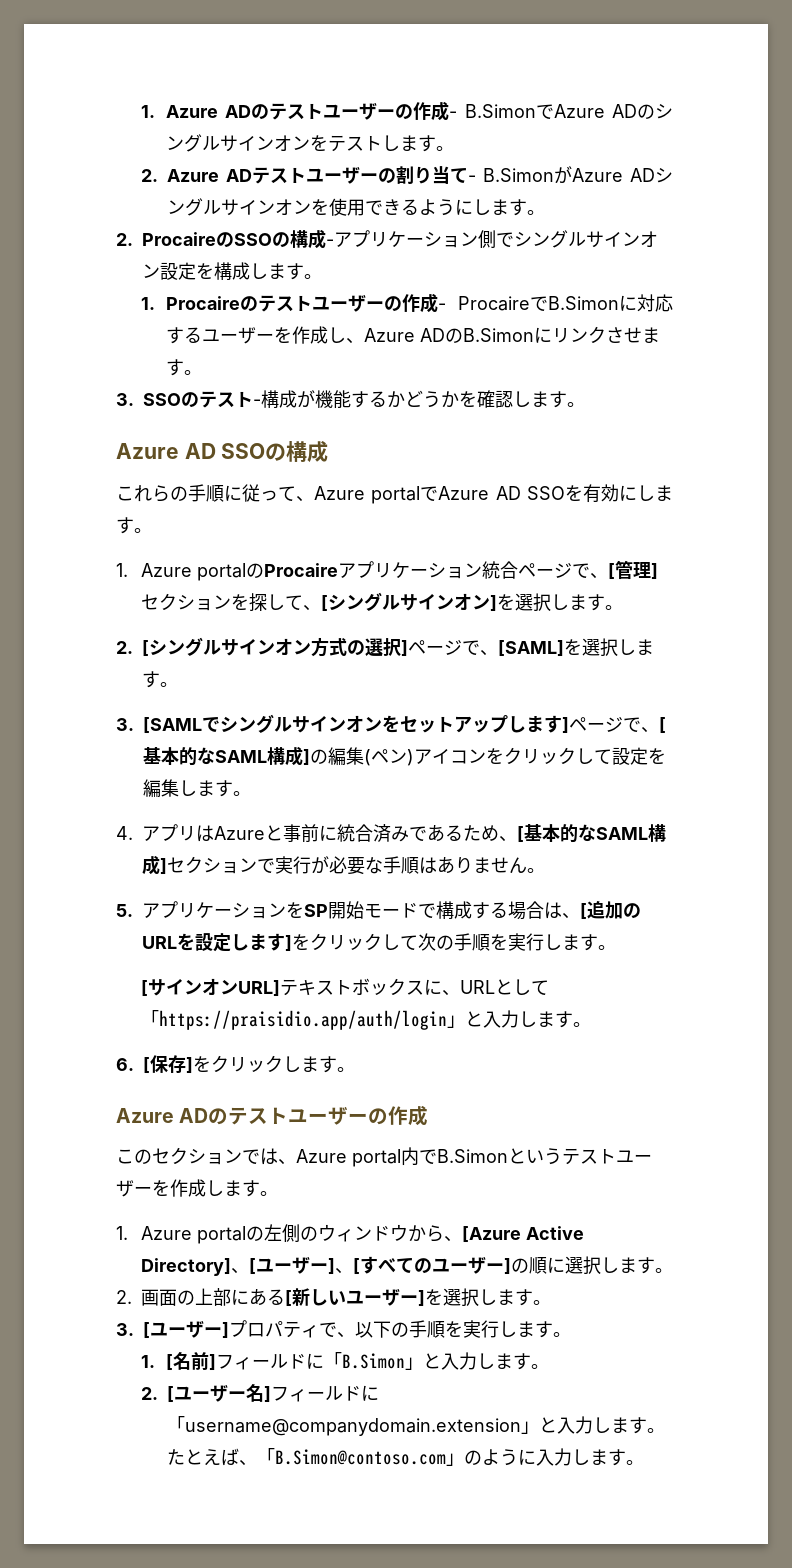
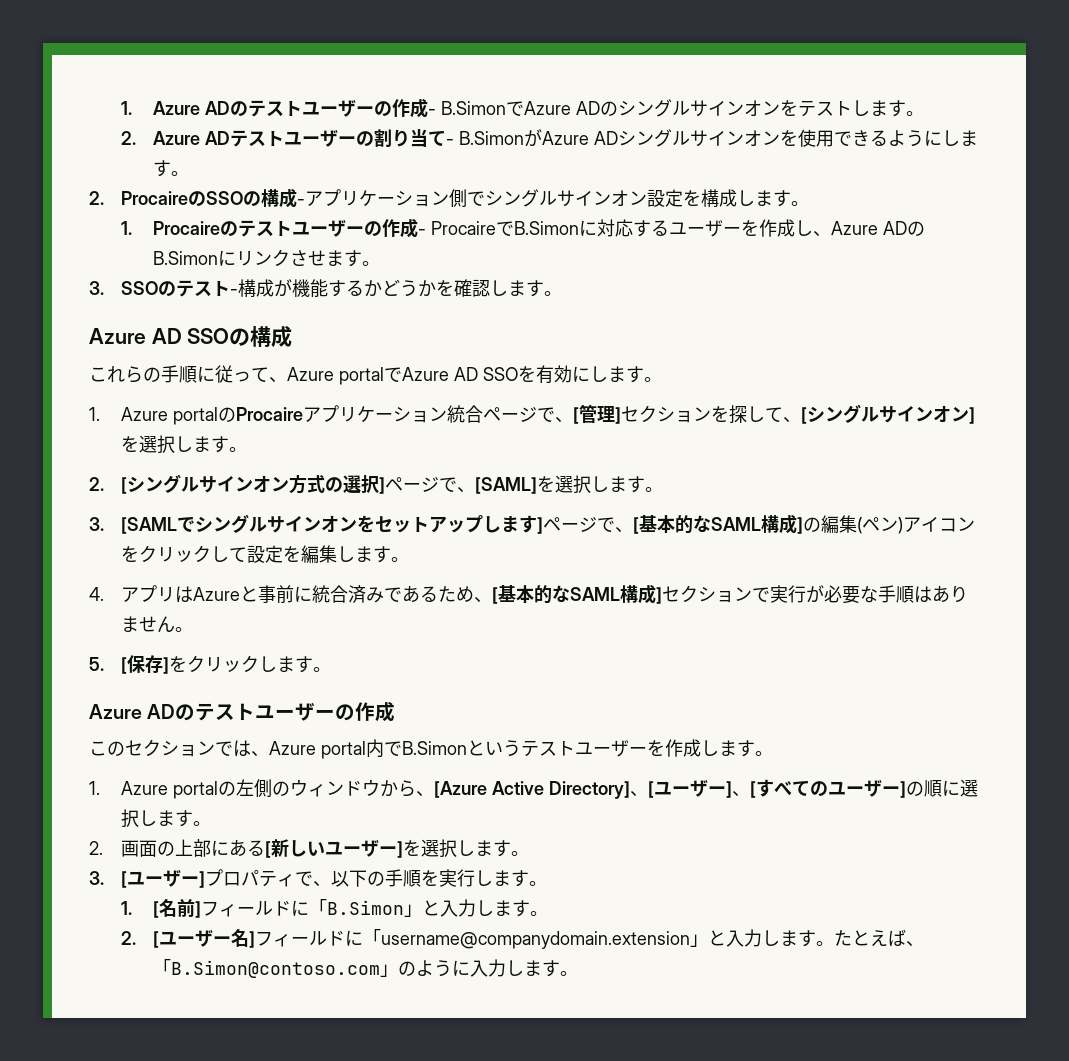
[142,901,641,920] [142,933,616,952] [140,978,549,997] [140,1010,591,1030] [116,1058,134,1071] アプリケーションをSP開始モードで構成する場合は、[追加のURLを設定します]をクリックして次の手順を実行します。 // [サインオンURL]テキストボックスに、URLとして「https://praisidio.app/auth/login」と入力します。 // 6. -> (104, 664) none

